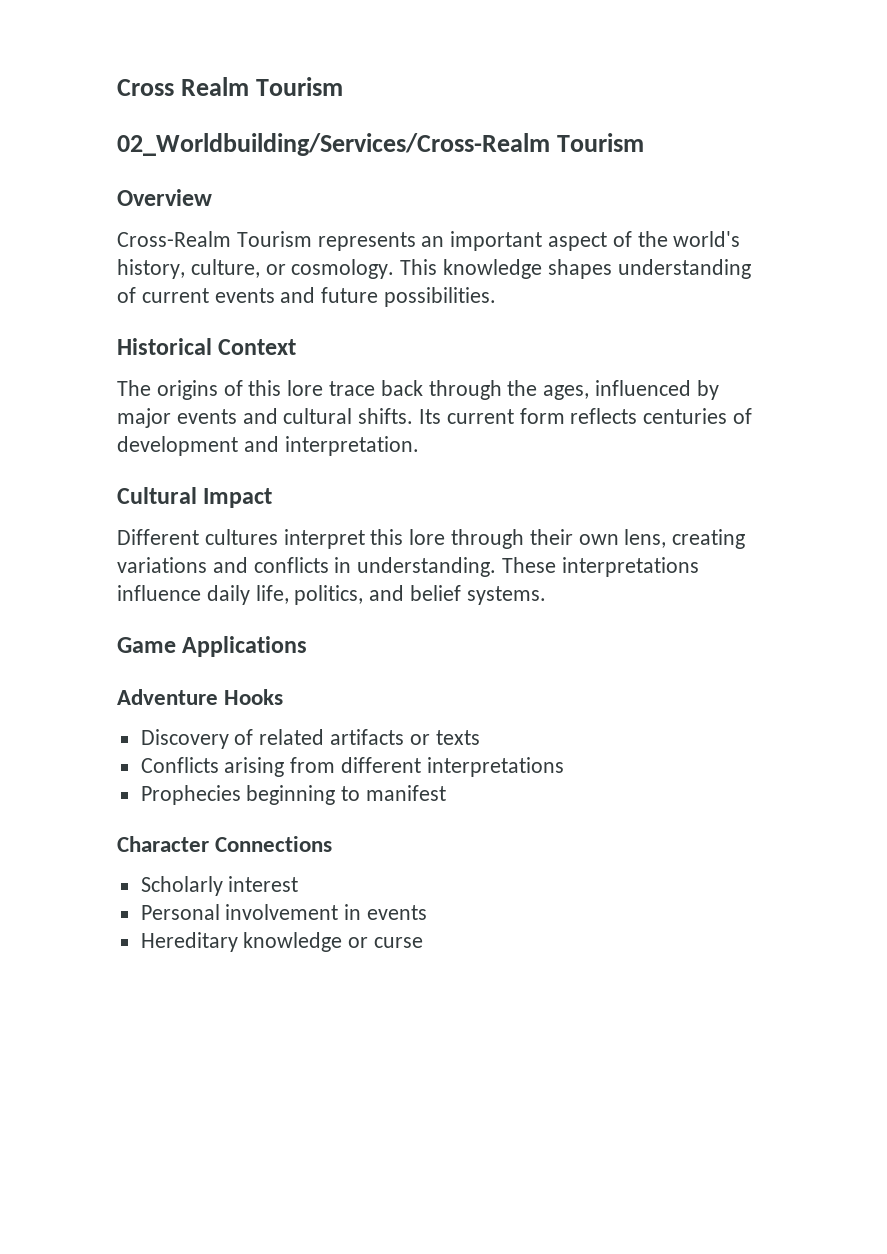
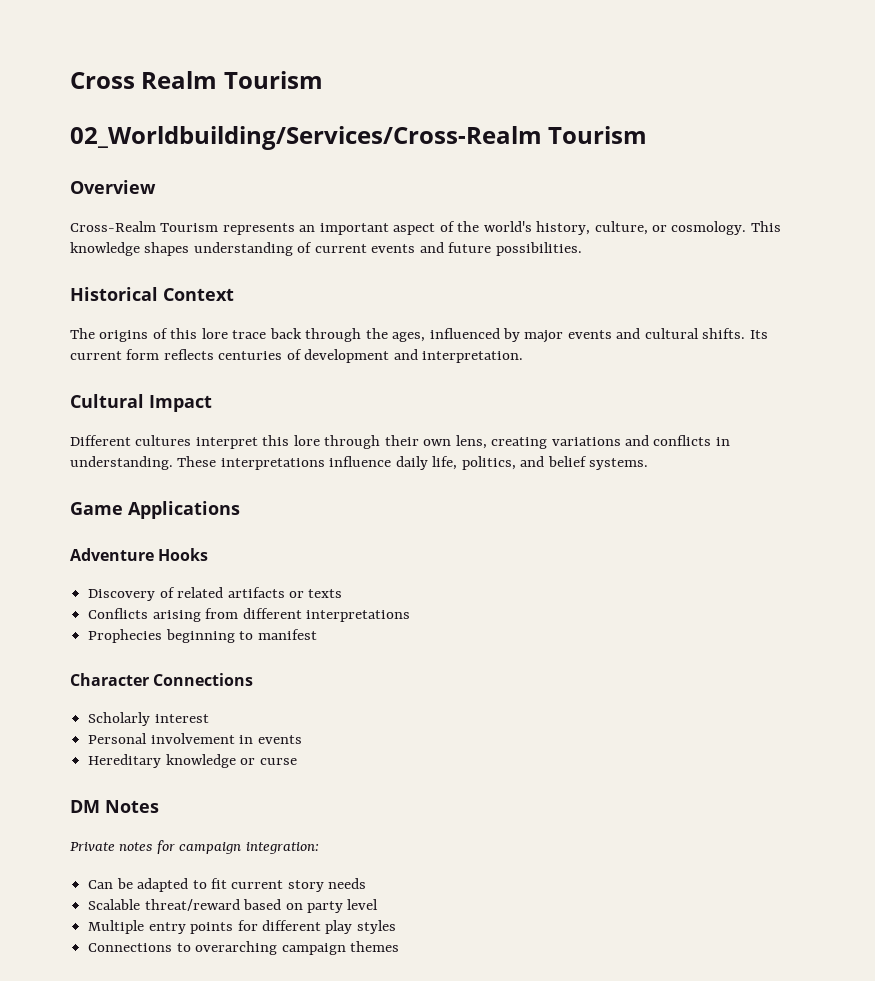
(424, 942) none -> [70,800,159,813] [70,840,319,854] [88,878,367,892] [88,899,379,913] [88,920,396,934] [88,941,399,955] // DM Notes // Private notes for campaign integration: // Can be adapted to fit current story needs // Scalable threat/reward based on party level // Multiple entry points for different play styles // Connections to overarching campaign themes

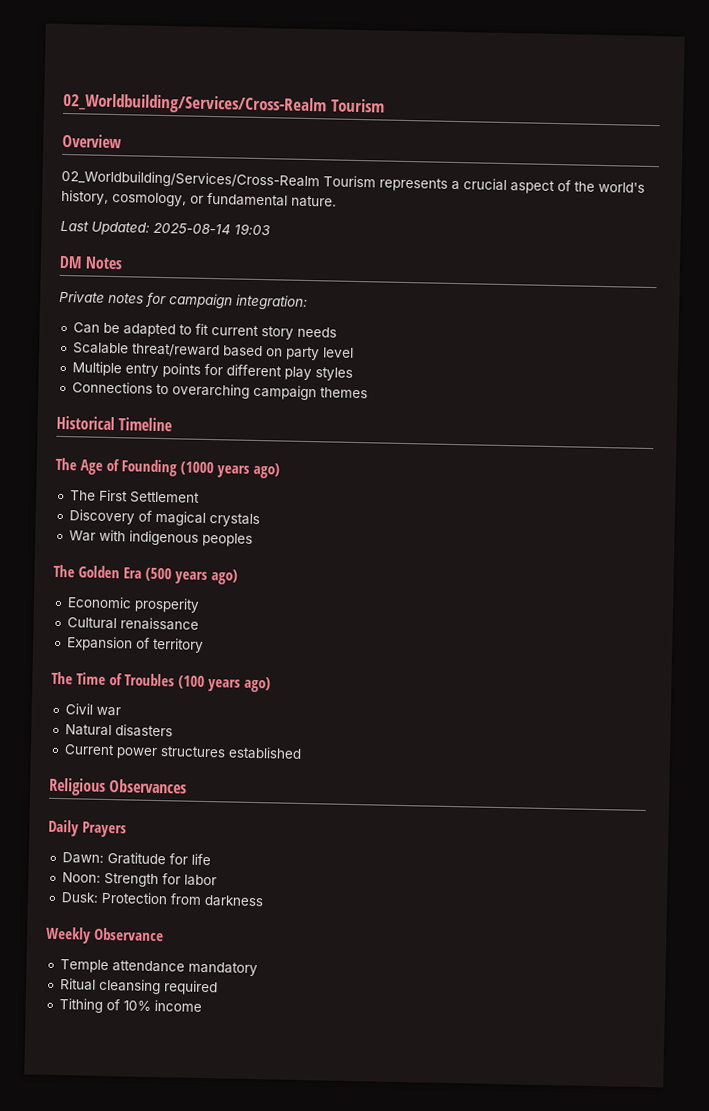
[70,71,323,89] Cross Realm Tourism // -> (63, 104) none
[70,221,156,232] Cross-Realm -> [61,169,320,190] 02_Worldbuilding/Services/Cross-Realm
[299,223,389,235] an important -> [451,178,507,192] a crucial
[594,221,781,235] [70,242,582,256] [70,287,234,301] [70,328,768,343] [70,349,524,363] [70,394,212,412] [70,435,730,449] [70,456,649,470] [70,501,240,519] [70,548,209,561] [88,587,343,601] [88,608,410,622] [88,629,317,643] [70,673,254,686] [88,712,209,726] [88,733,302,744] [88,754,297,768] culture, or cosmology. This knowledge shapes understanding of current events and future possibilities. // Historical Context // The origins of this lore trace back through the ages, influenced by major events and cultural shifts. Its current form reflects centuries of development and interpretation. // Cultural Impact // Different cultures interpret this lore through their own lens, creating variations and conflicts in understanding. These interpretations influence daily life, politics, and belief systems. // Game Applications // Adventure Hooks // Discovery of related artifacts or texts // Conflicts arising from different interpretations // Prophecies beginning to manifest // Character Connections // Scholarly interest // Personal involvement in events // Hereditary knowledge or curse -> [112,191,337,208] [60,220,270,236] cosmology, or fundamental nature. // Last Updated: 2025-08-14 19:03
(399, 946) none -> [56,415,173,432] [55,457,280,479] [69,489,200,504] [68,509,260,528] [68,529,253,547] [53,564,238,585] [66,596,200,613] [66,617,199,631] [66,636,204,653] [51,671,271,693] [64,703,121,717] [64,724,173,738] [63,744,302,760] [49,777,188,796] [48,819,127,838] [61,852,211,866] [61,872,217,888] [60,891,264,908] [46,926,164,944] [59,959,258,977] [59,978,218,996] [58,998,202,1013] // Historical Timeline // The Age of Founding (1000 years ago) // The First Settlement // Discovery of magical crystals // War with indigenous peoples // The Golden Era (500 years ago) // Economic prosperity // Cultural renaissance // Expansion of territory // The Time of Troubles (100 years ago) // Civil war // Natural disasters // Current power structures established // Religious Observances // Daily Prayers // Dawn: Gratitude for life // Noon: Strength for labor // Dusk: Protection from darkness // Weekly Observance // Temple attendance mandatory // Ritual cleansing required // Tithing of 10% income

